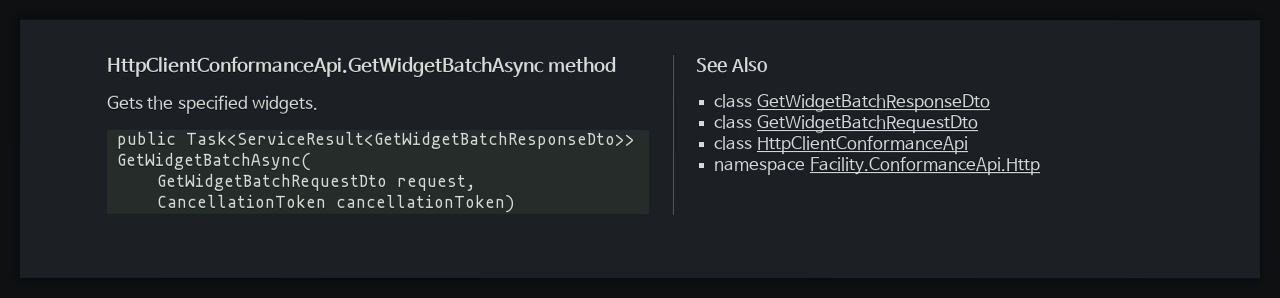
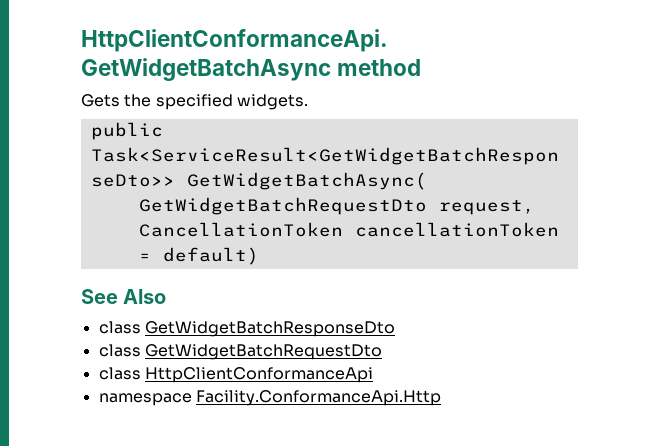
[334,194,515,213] cancellationToken) -> [354,222,559,237] [138,247,259,265] cancellationToken = default)

